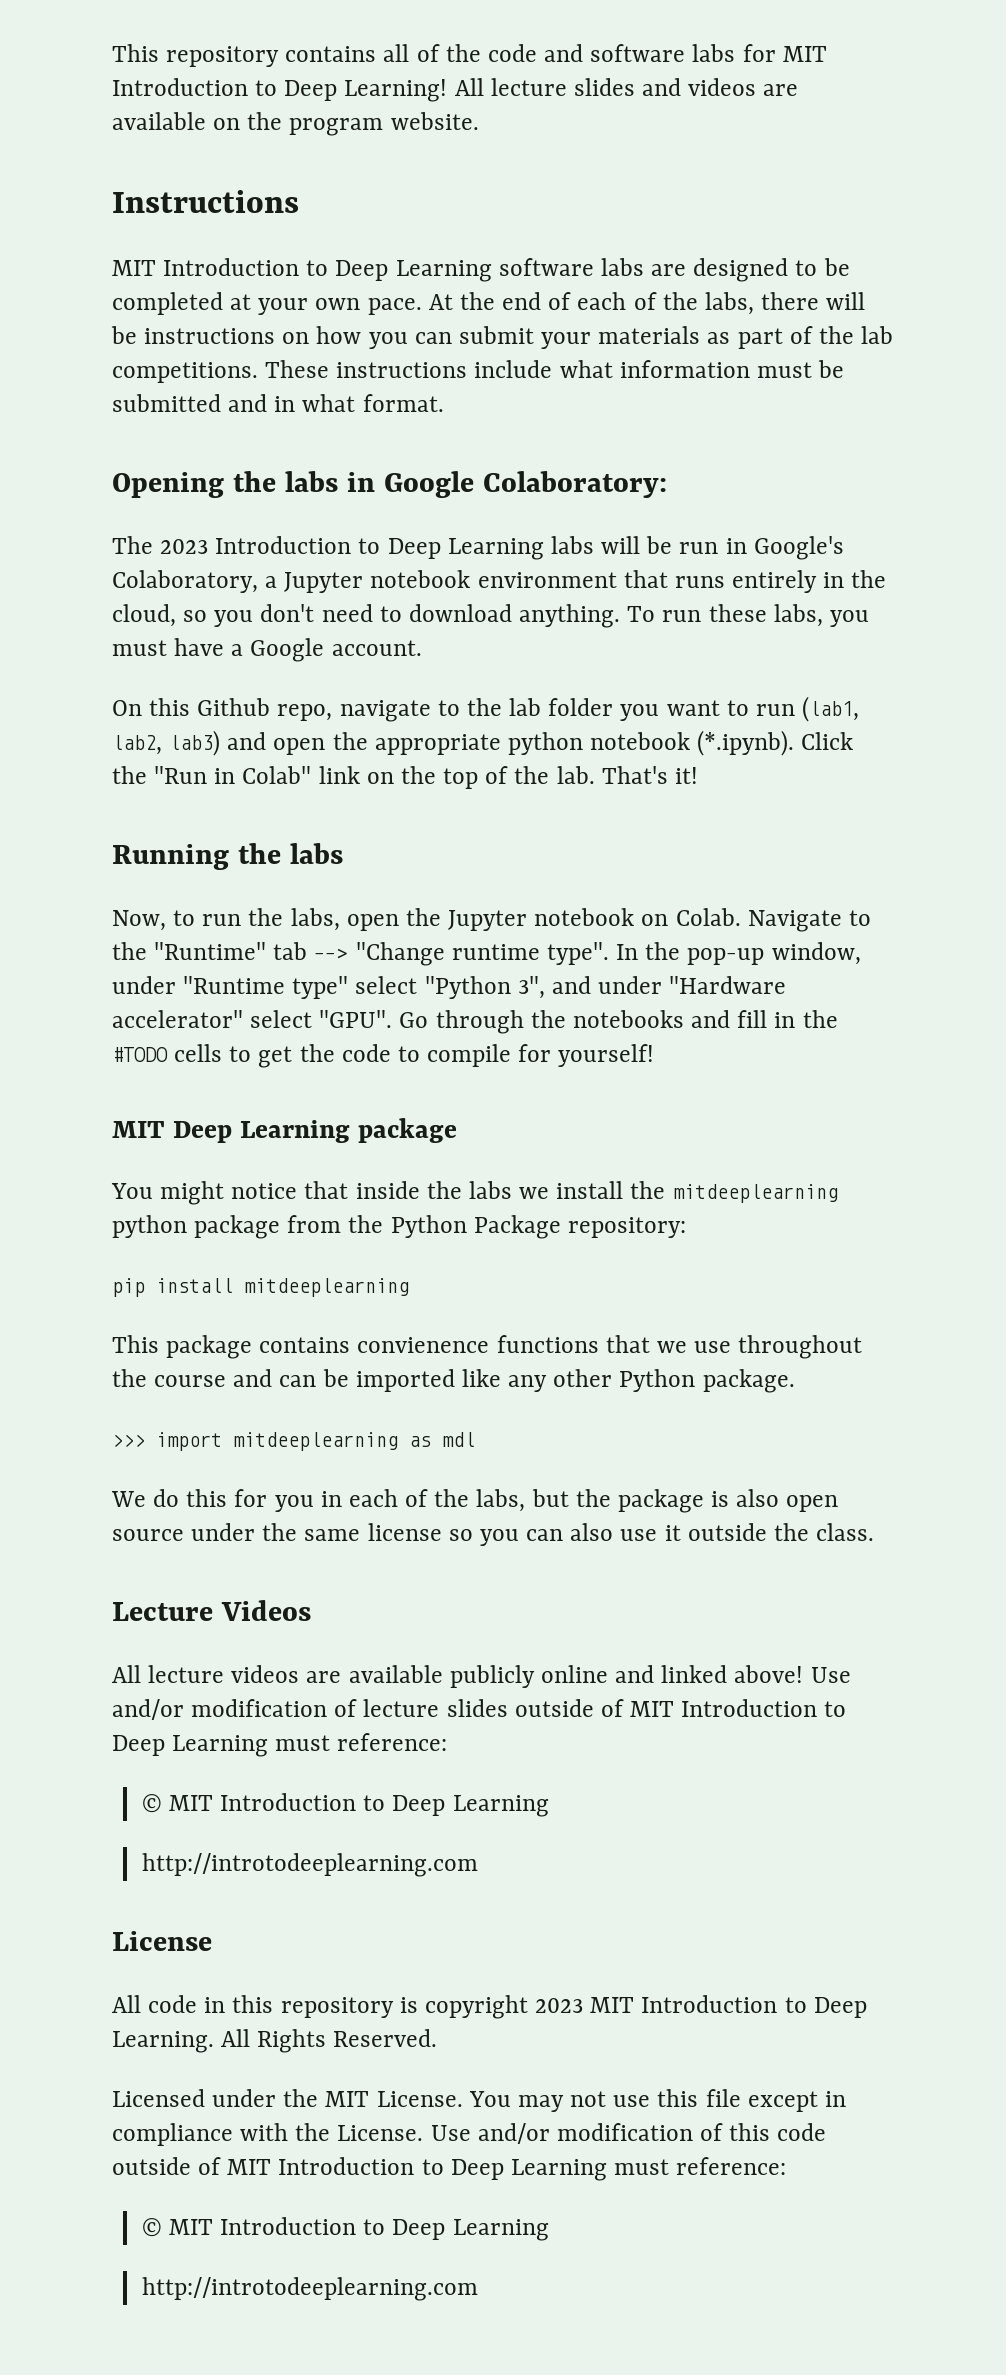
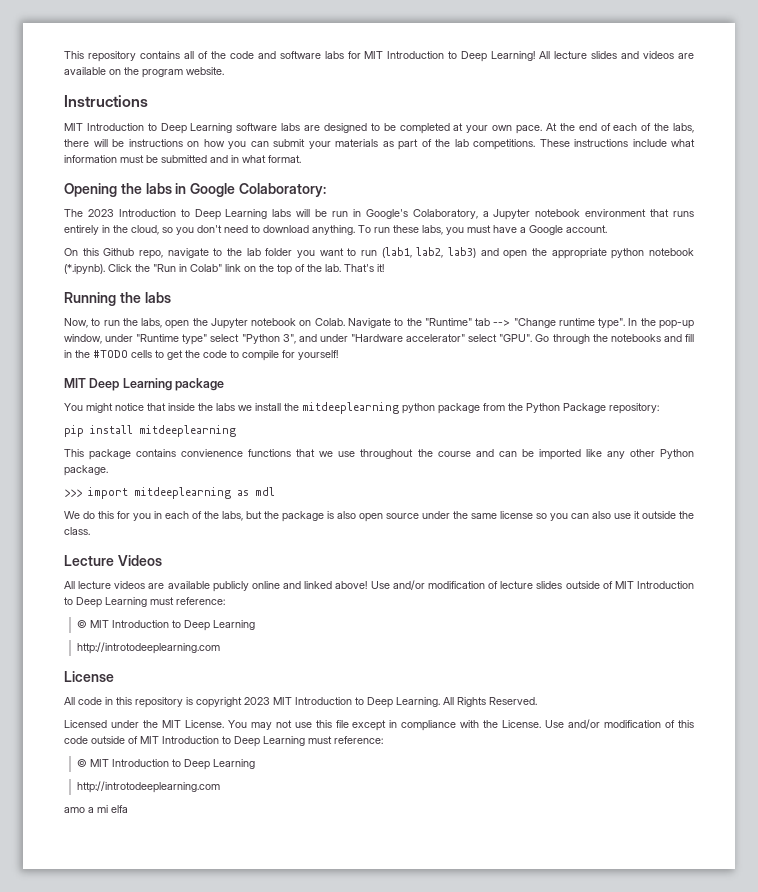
(478, 2289) none -> [64,805,128,813] // amo a mi elfa

